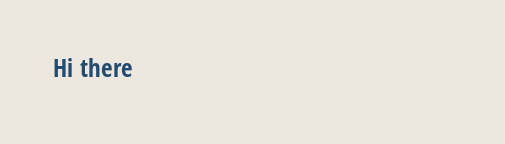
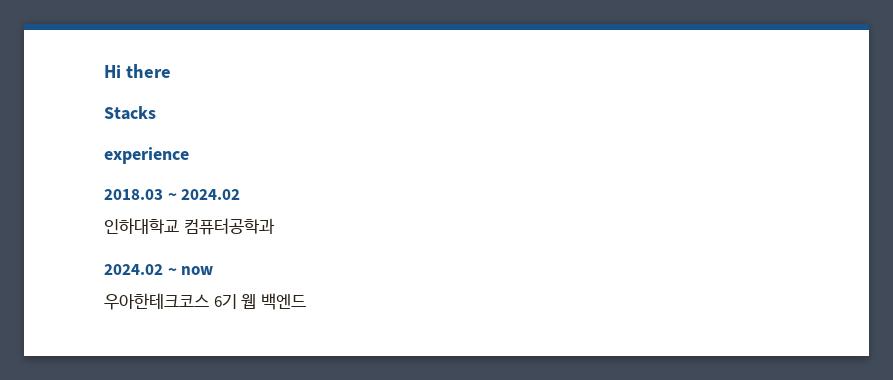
(133, 67) none -> [104,106,156,120] [104,147,189,164] [104,189,241,200] [104,218,275,235] [104,264,214,275] [104,293,306,310] // Stacks // experience // 2018.03 ~ 2024.02 // 인하대학교 컴퓨터공학과 // 2024.02 ~ now // 우아한테크코스 6기 웹 백엔드

